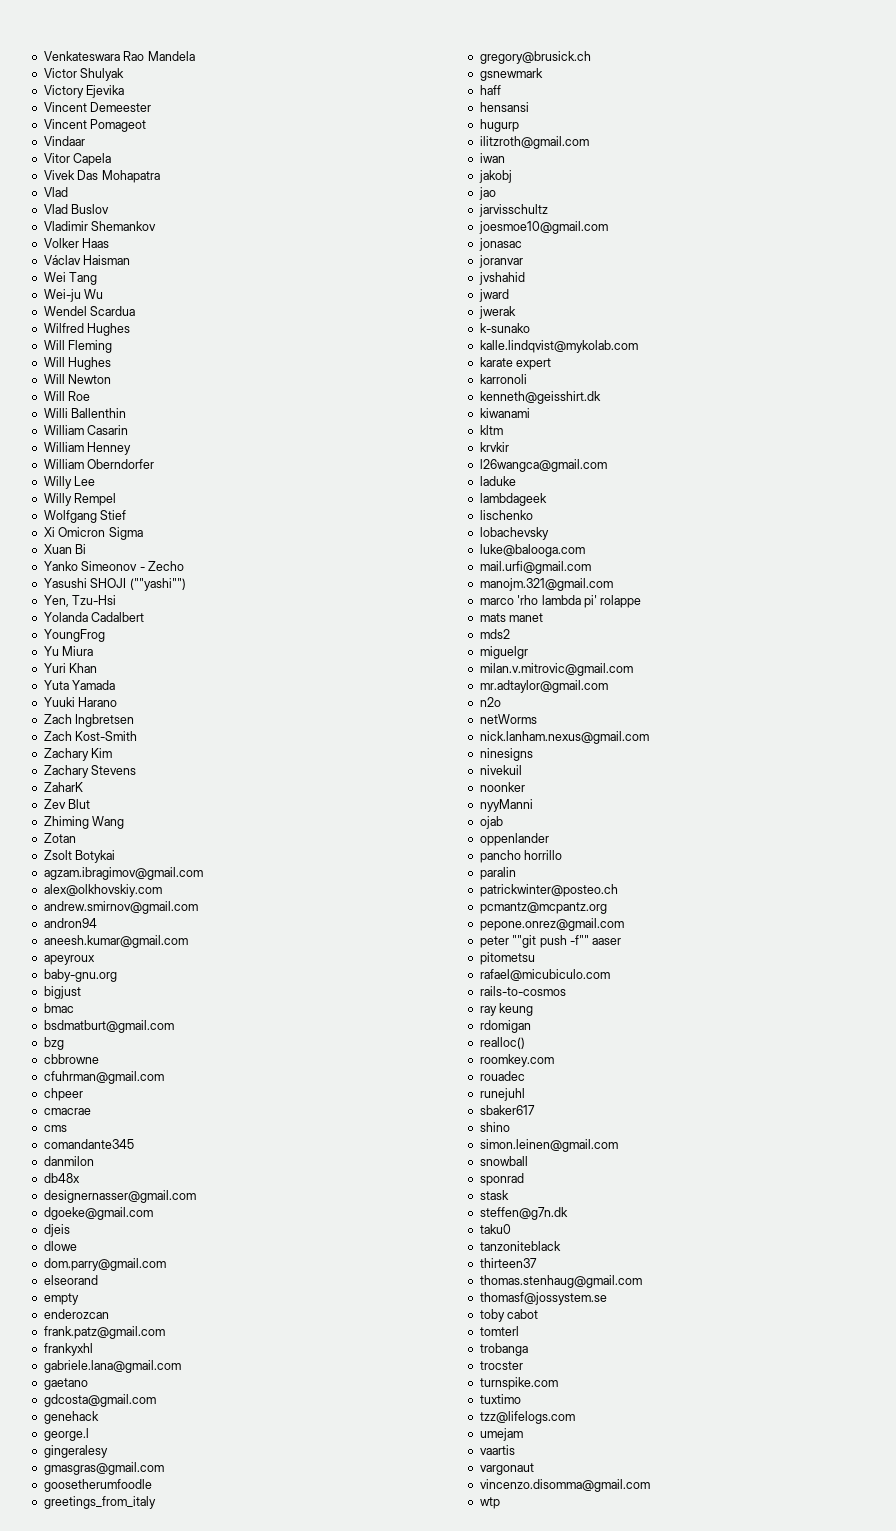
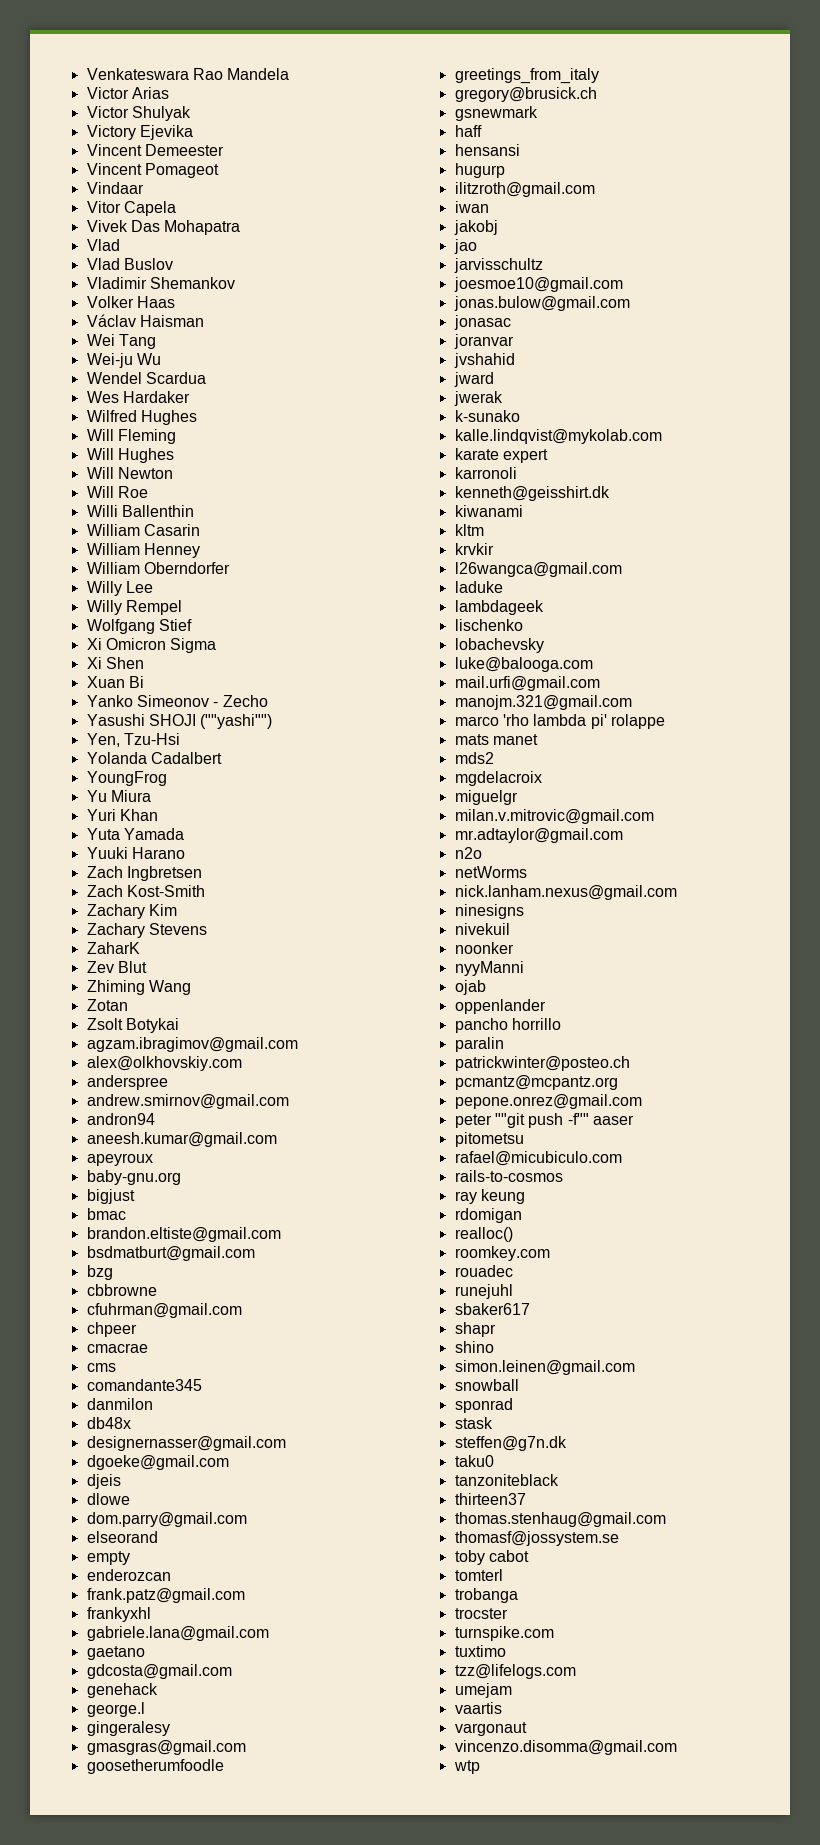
(195, 56) none -> [86,87,169,99] // Victor Arias
(136, 311) none -> [86,391,190,403] // Wes Hardaker
(143, 533) none -> [86,657,144,669] // Xi Shen
(162, 890) none -> [86,1075,168,1090] // anderspree
(74, 1008) none -> [86,1227,281,1242] // brandon.eltiste@gmail.com
(608, 227) none -> [453,296,630,311] // jonas.bulow@gmail.com
(510, 634) none -> [454,771,542,786] // mgdelacroix
(535, 1110) none -> [454,1322,496,1337] // shapr

